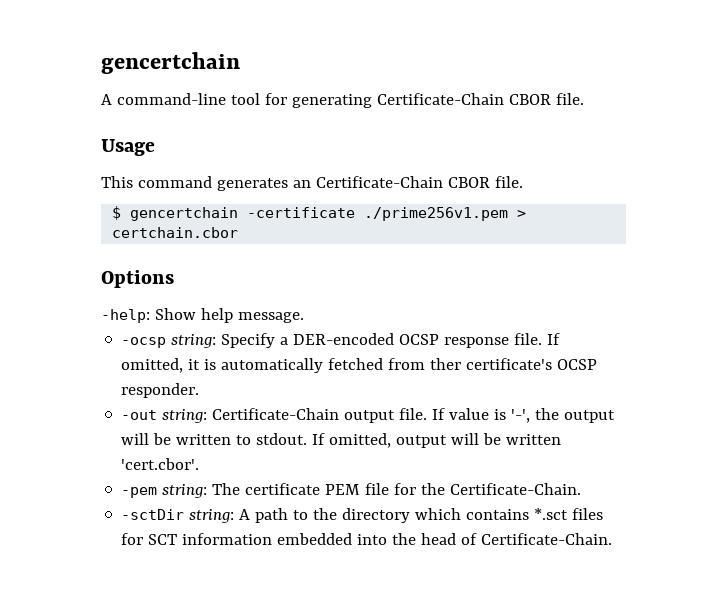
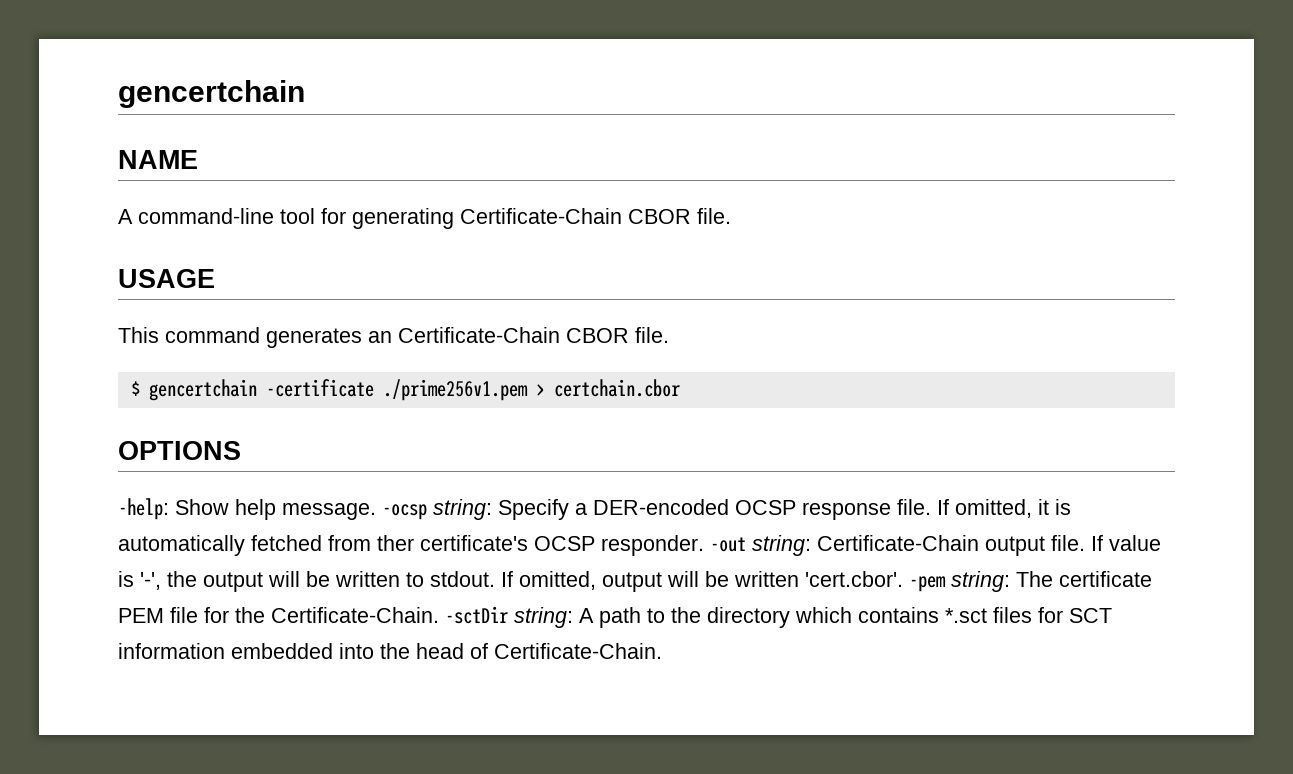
[101,52,240,74] gencertchain -> [118,80,305,108] [118,150,198,169] gencertchain // NAME
[101,139,155,156] Usage -> [118,269,215,288] USAGE
[101,270,174,288] Options -> [118,441,241,460] OPTIONS
(304, 317) // -> (376, 511) none
(200, 390) // -> (704, 545) none
(200, 464) // -> (903, 579) none
(582, 489) // -> (439, 615) none

